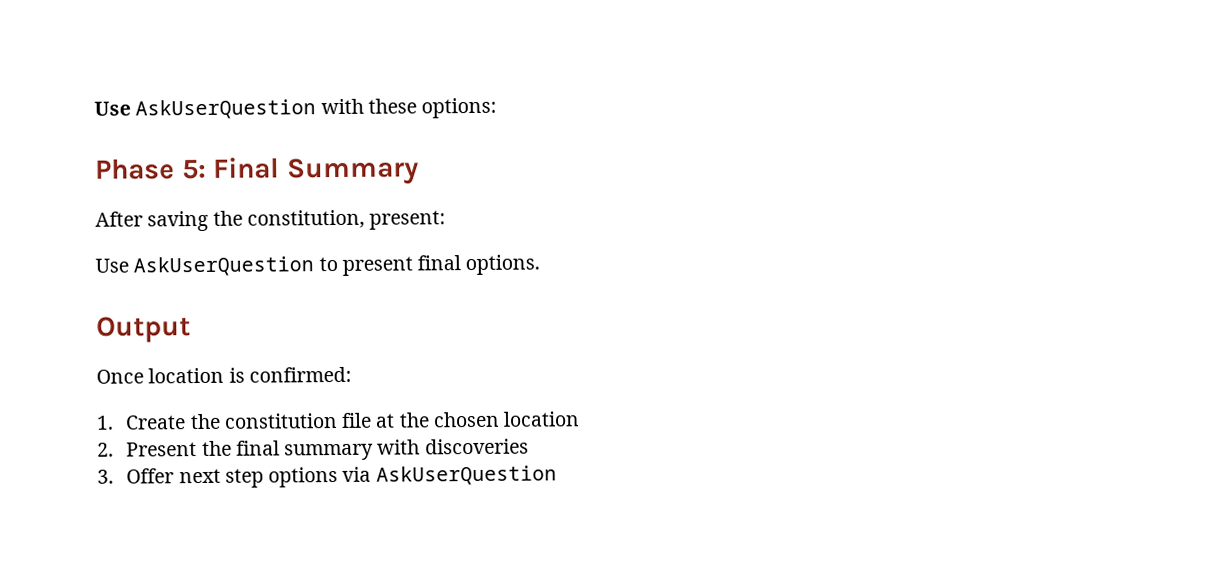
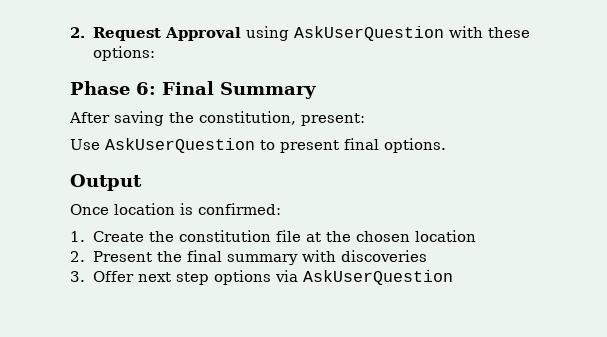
[94,101,131,116] Use -> [70,26,289,41] 2. Request Approval using
[181,158,207,180] 5: -> [136,82,156,95] 6:

